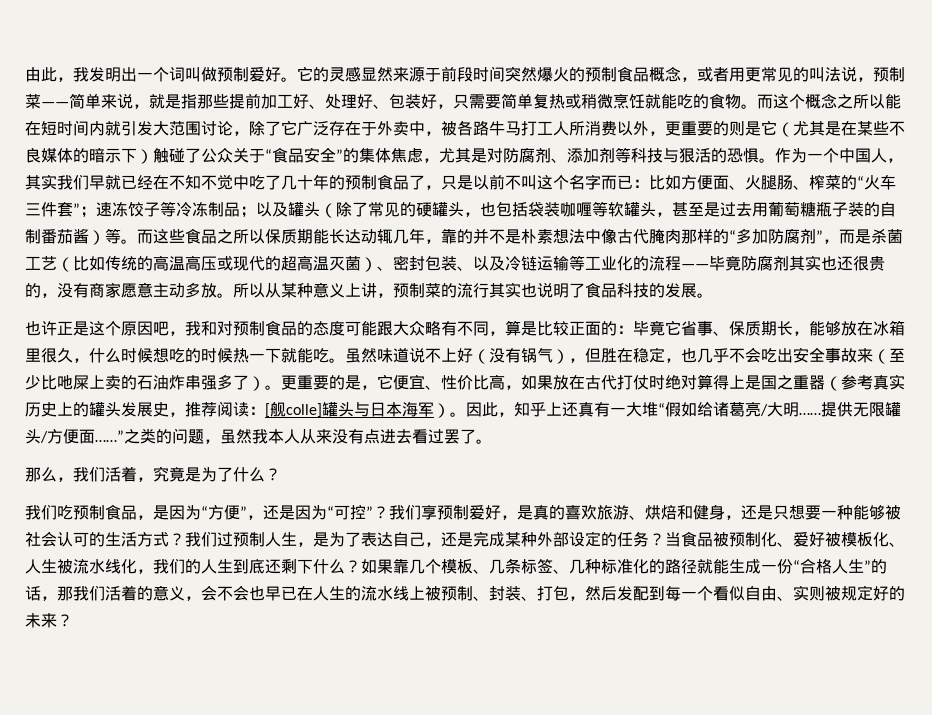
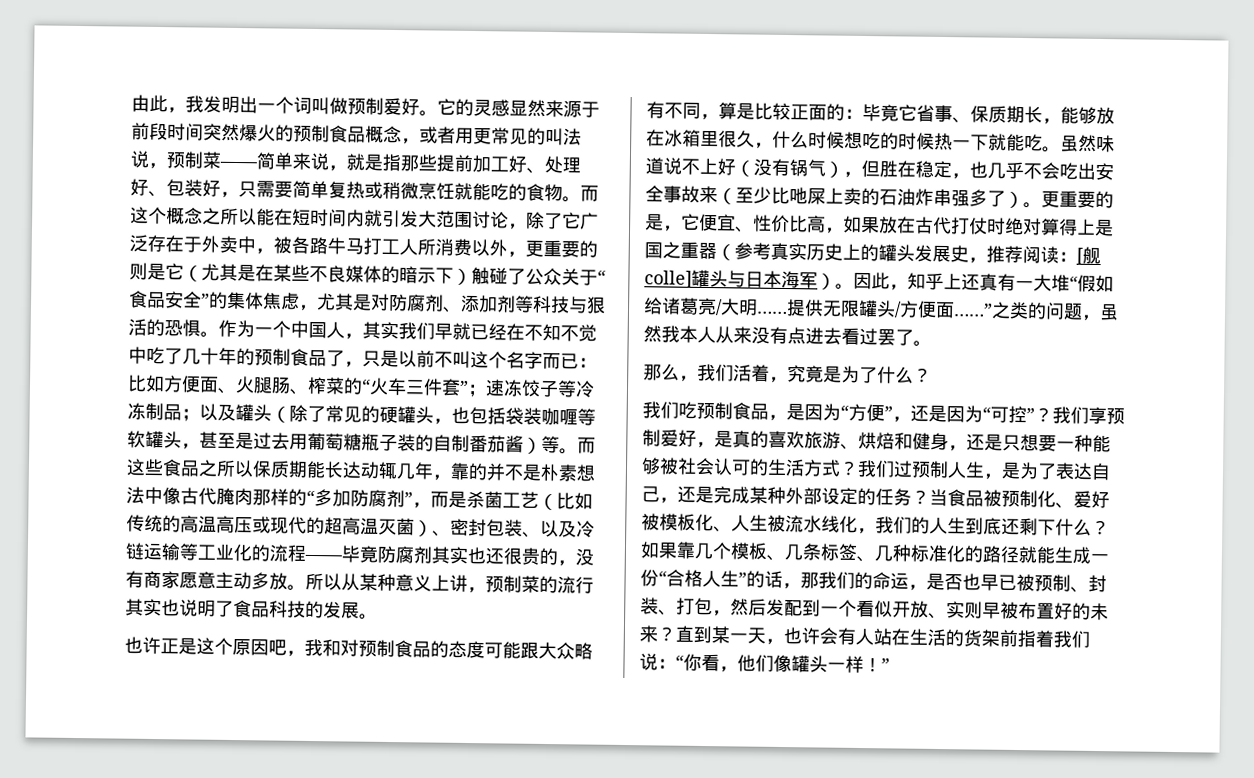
[105,585,425,601] 活着的意义，会不会也早已在人生的流水线上 -> [854,571,1017,591] 的命运，是否也早已
[665,586,681,601] 每 -> (821, 608) none
[745,585,905,601] [25,613,73,628] 自由、实则被规定好的未来？ -> [892,600,1109,621] [639,625,1090,648] [639,653,890,674] 开放、实则早被布置好的未来？直到某一天，也许会有人站在生活的货架前指着我们说：“你看，他们像罐头一样！”

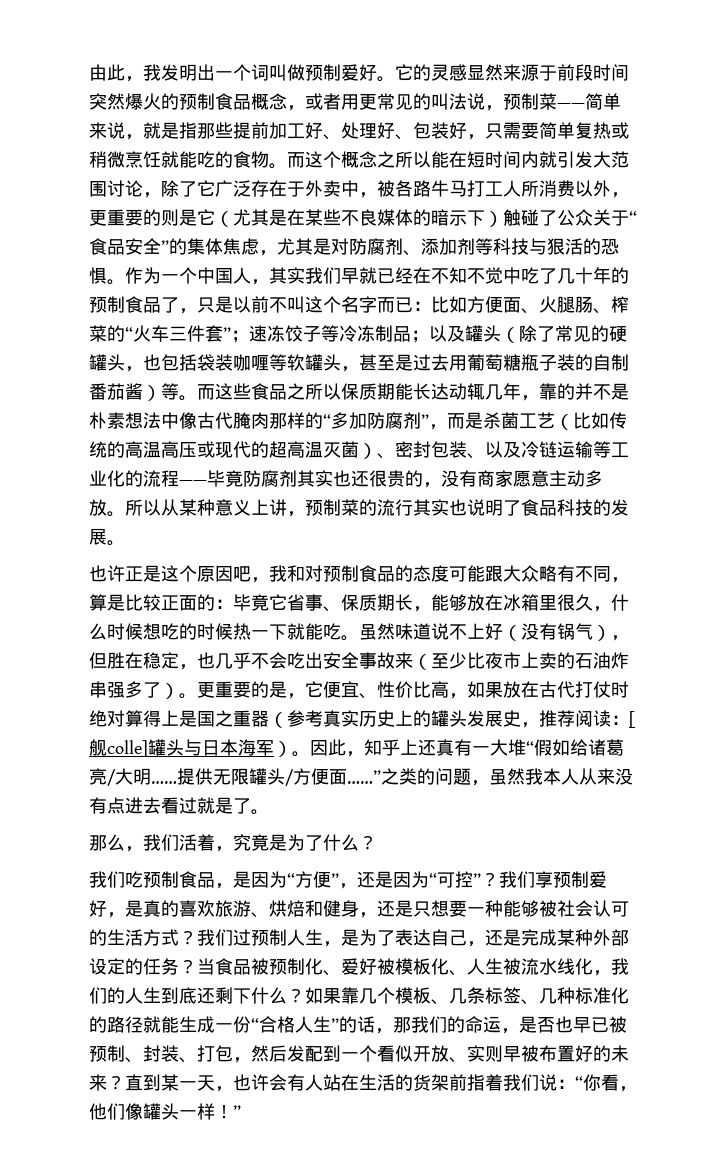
[789,187,826,205] 吔屎 -> [485,652,521,669] 夜市
[877,328,896,346] 罢 -> [197,797,233,814] 就是

